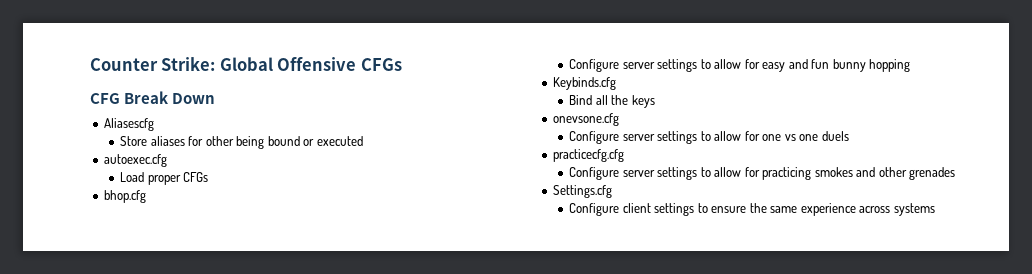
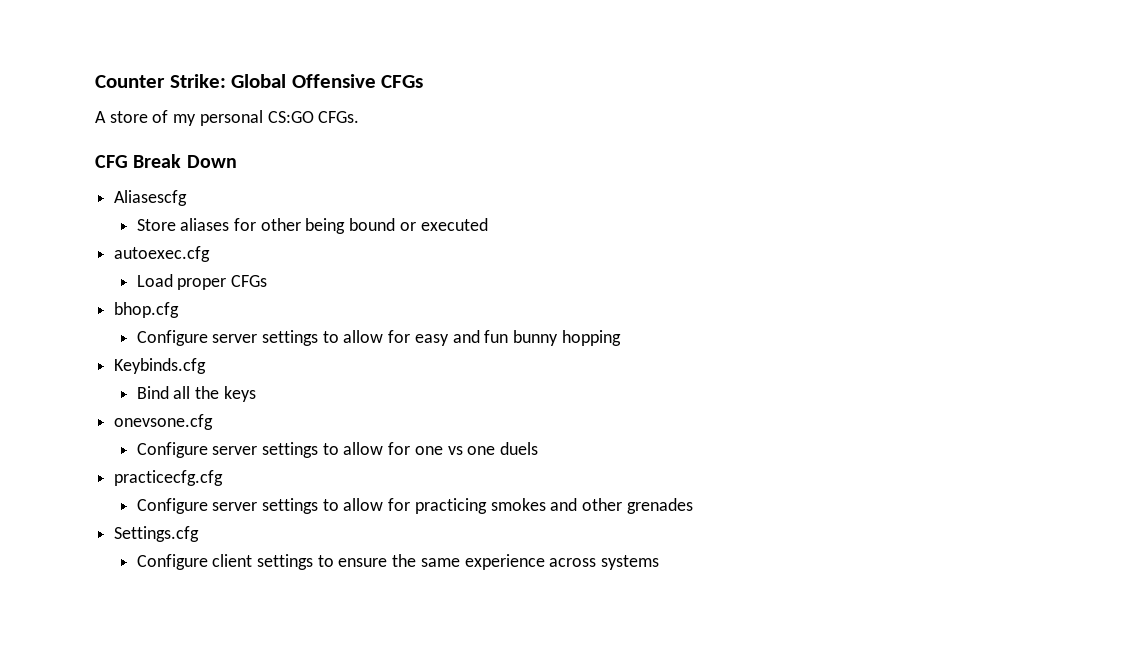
(402, 64) none -> [95,110,360,126] // A store of my personal CS:GO CFGs.

